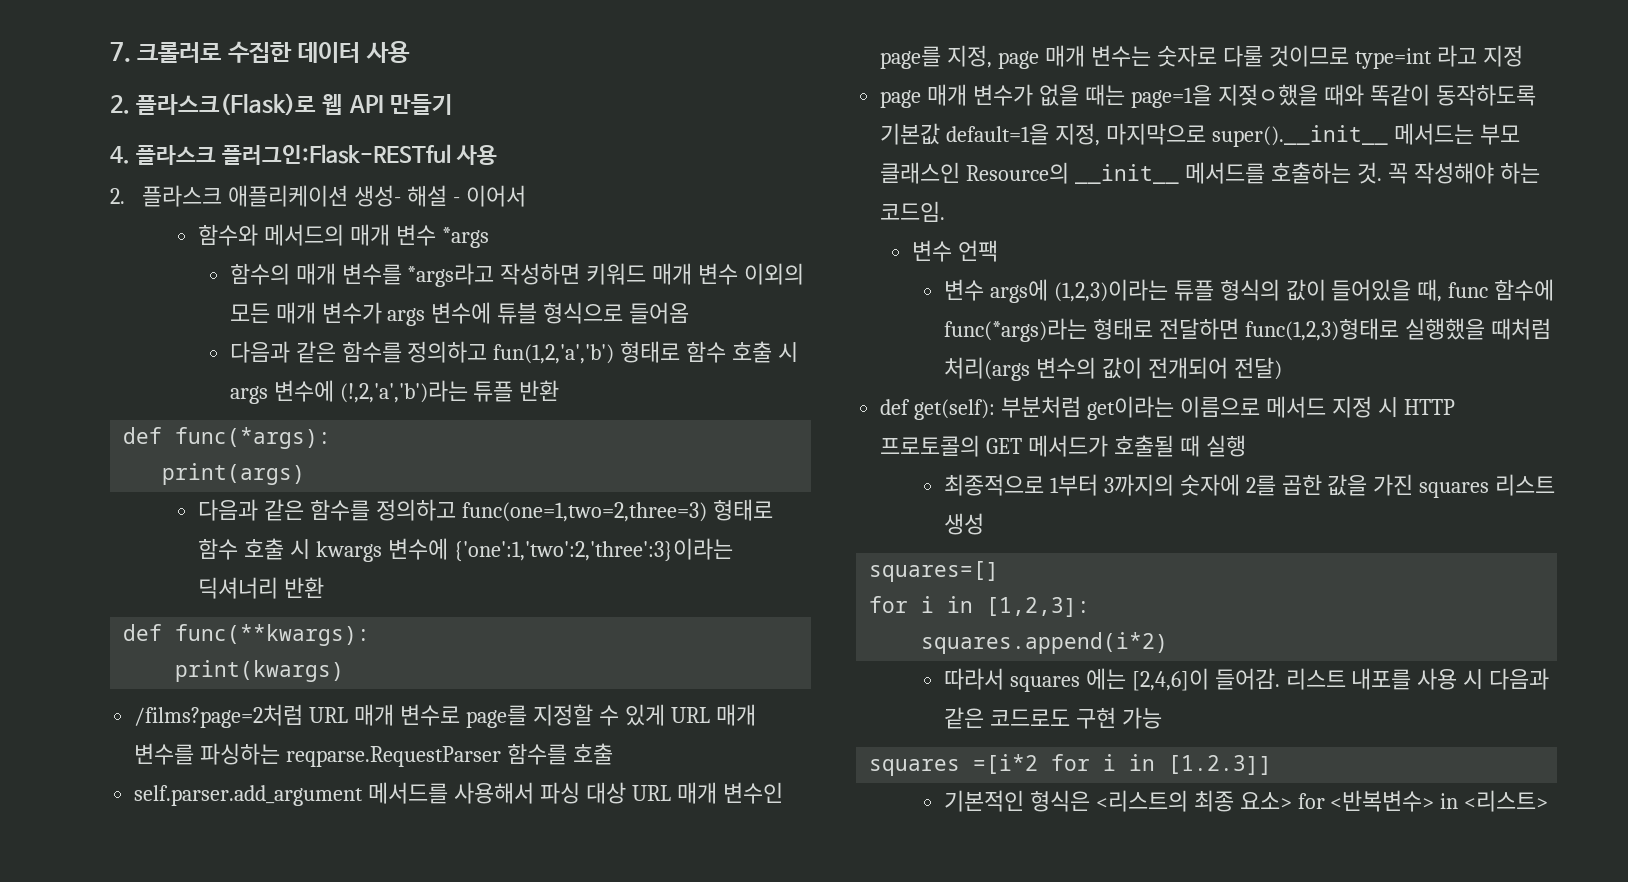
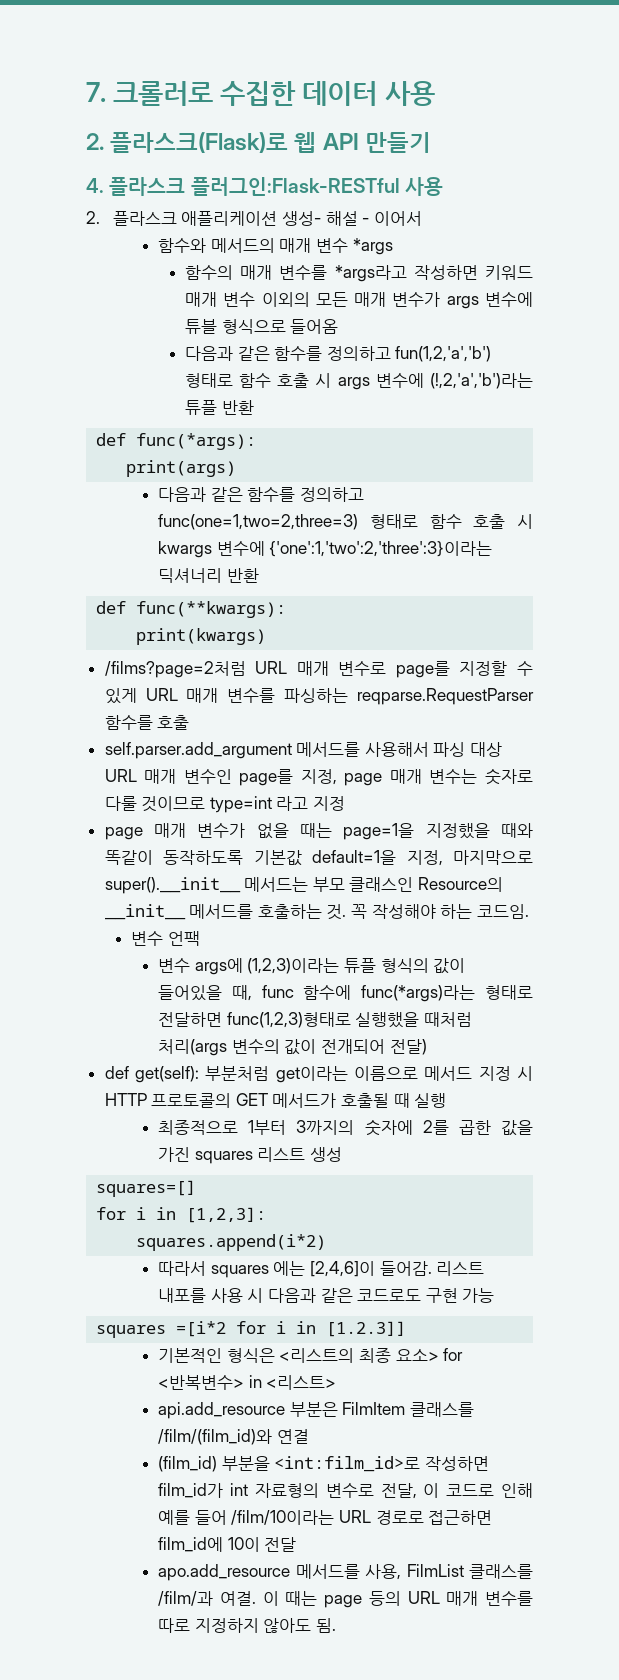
[1217,84,1318,106] 지젖ㅇ했을 -> [425,823,490,839] 지정했을
(1549, 801) none -> [158,1402,474,1419] [158,1429,309,1445] [158,1456,489,1472] [158,1483,533,1499] [158,1510,493,1525] [158,1537,297,1552] [158,1564,533,1581] [158,1591,533,1608] [158,1618,336,1633] // api.add_resource 부분은 FilmItem 클래스를 /film/(film_id)와 연결 // (film_id) 부분을 <int:film_id>로 작성하면 film_id가 int 자료형의 변수로 전달, 이 코드로 인해 예를 들어 /film/10이라는 URL 경로로 접근하면 film_id에 10이 전달 // apo.add_resource 메서드를 사용, FilmList 클래스를 /film/과 여결. 이 때는 page 등의 URL 매개 변수를 따로 지정하지 않아도 됨.

